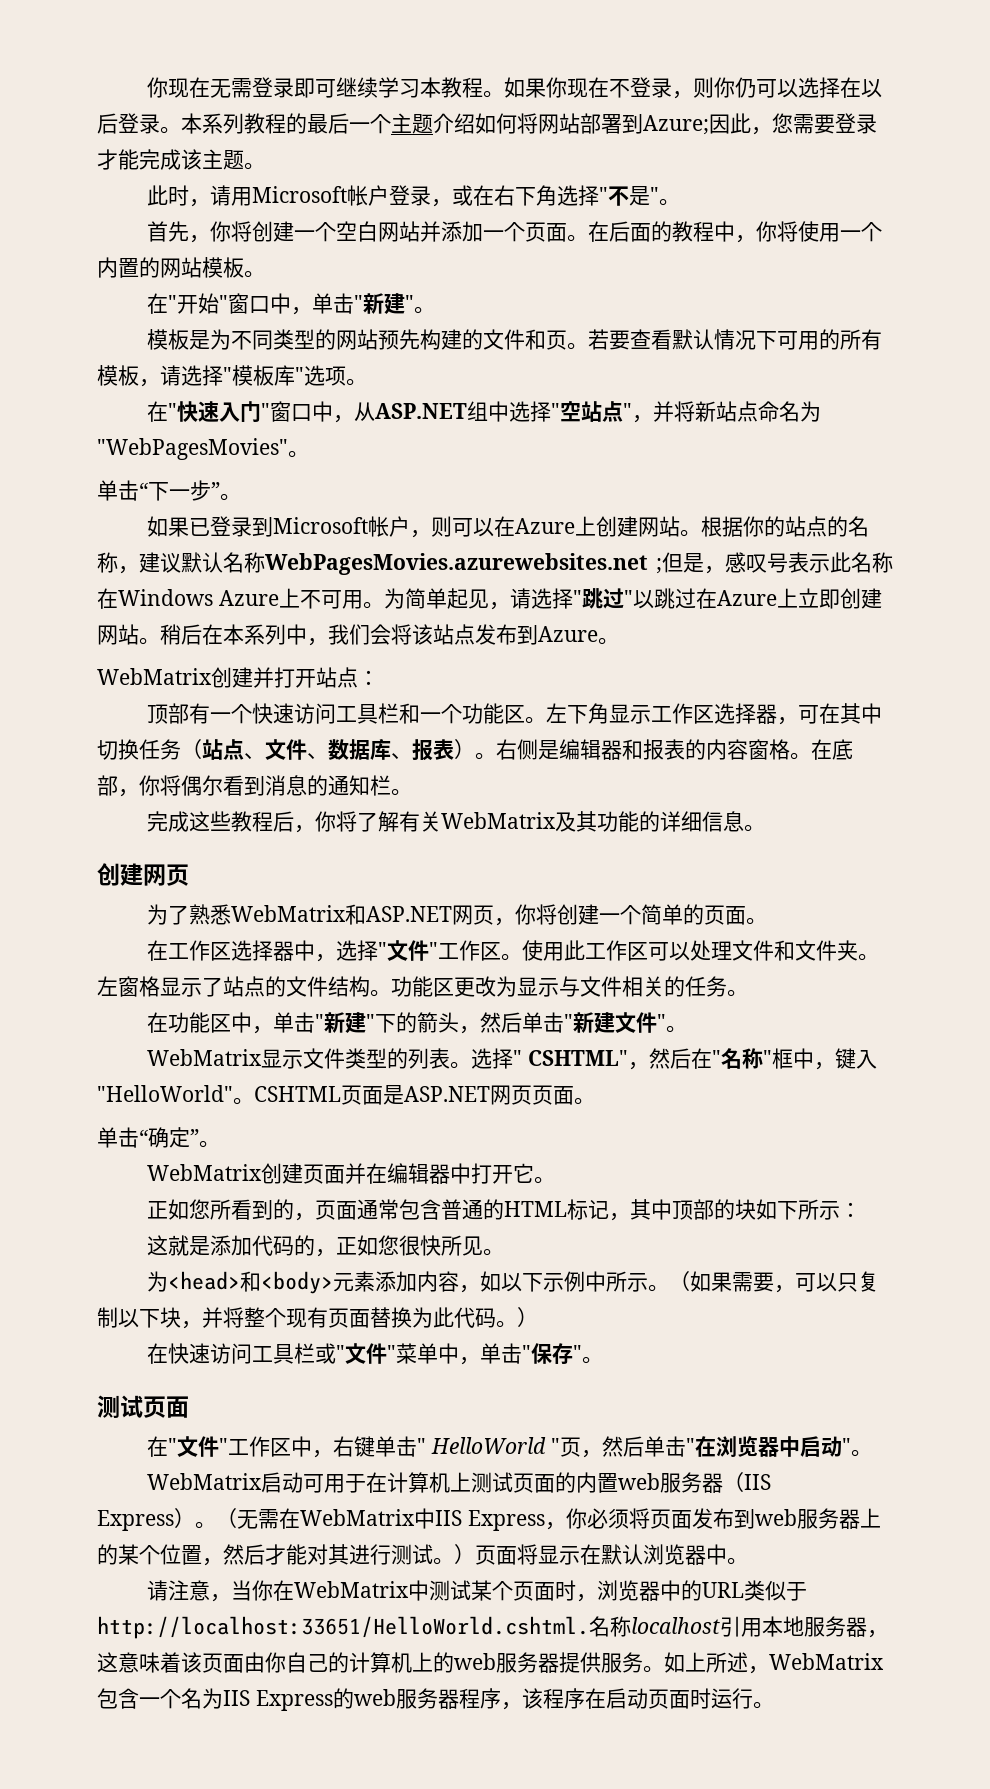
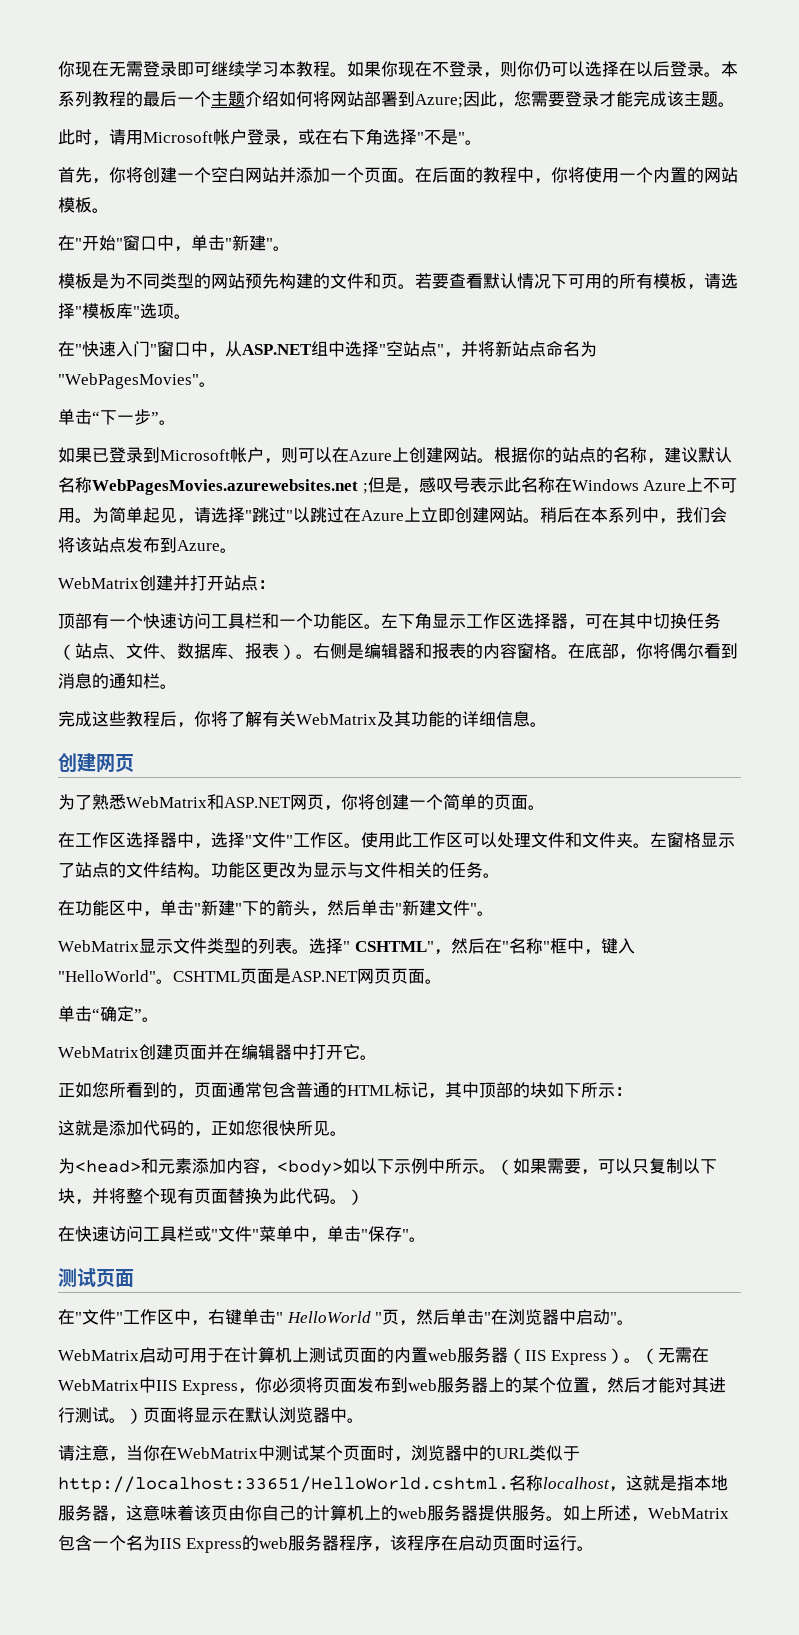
[261,1271,334,1294] <body> -> (158, 1166) none
(481, 1289) none -> [277,1160,343,1176] <body>
[720,1616,762,1637] 引用 -> [609,1475,694,1492] ，这就是指
[223,1654,244,1673] 面 -> (228, 1513) none

